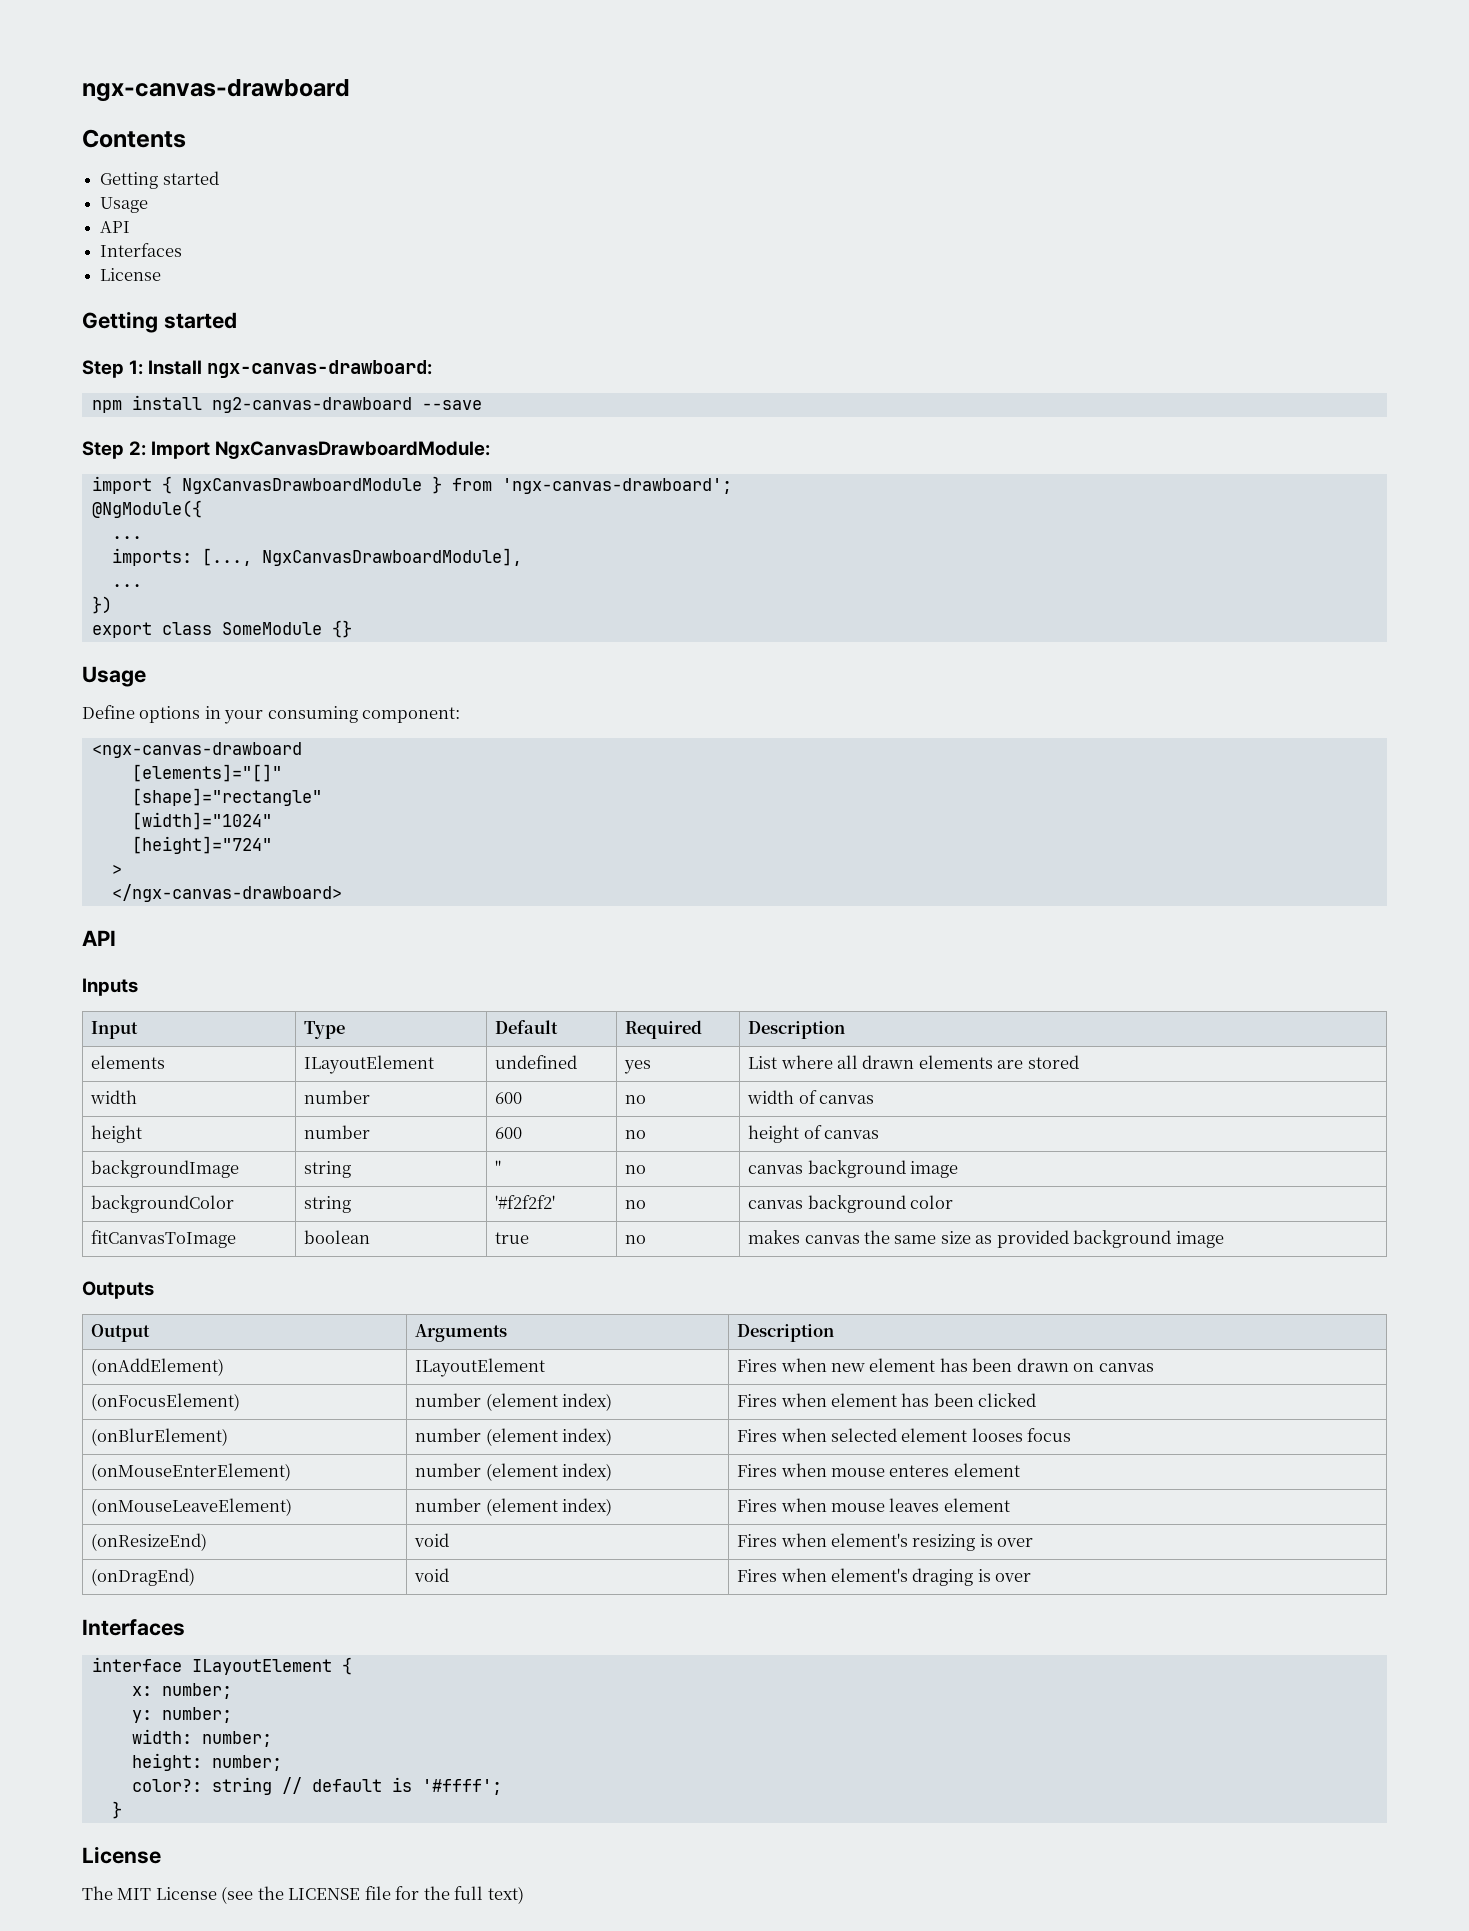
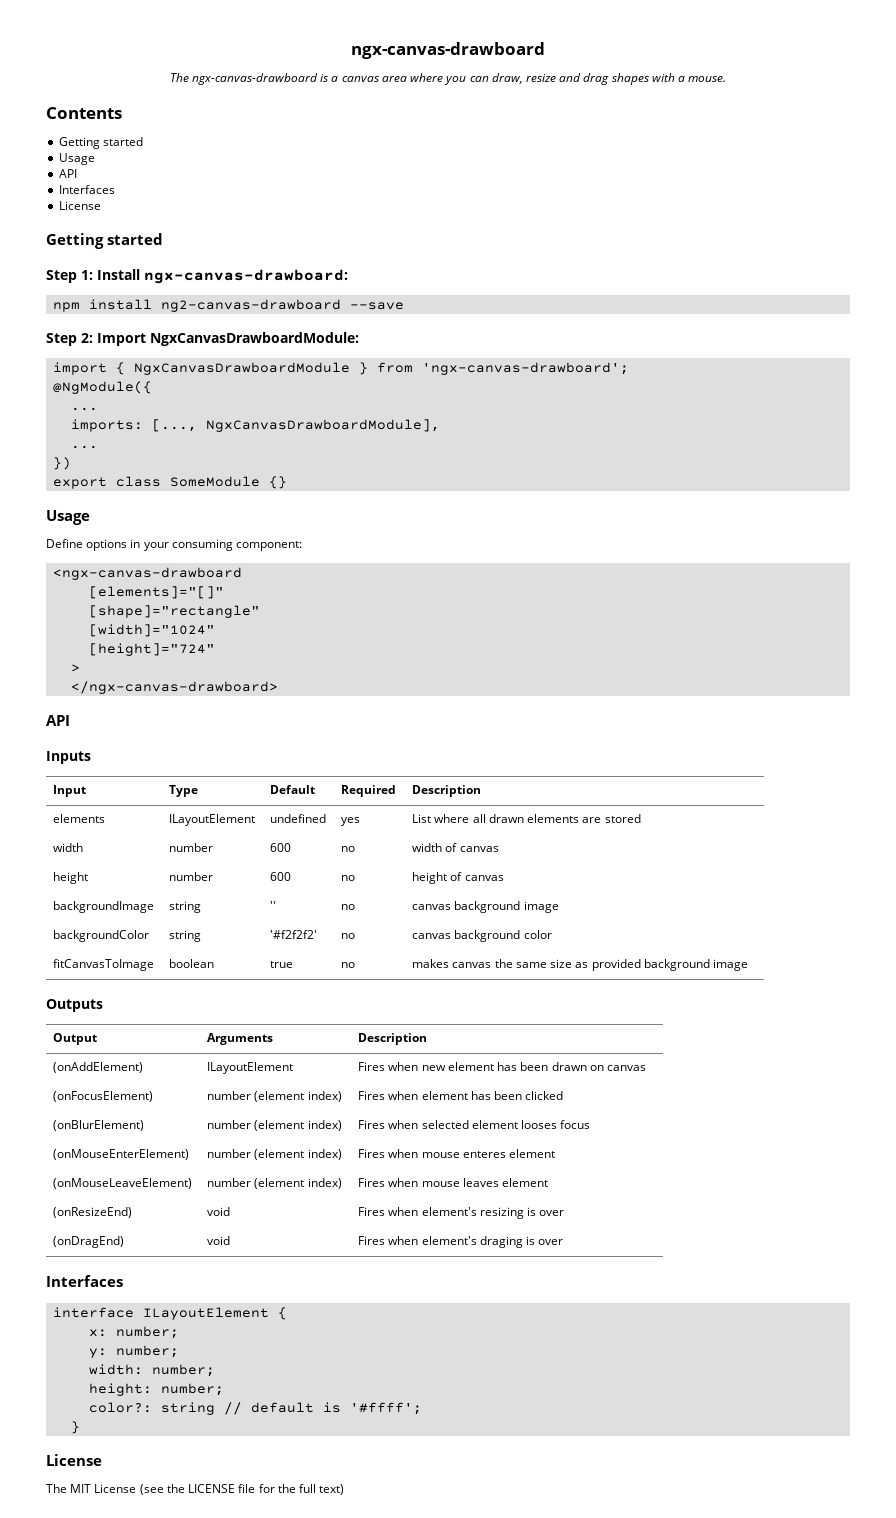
[82,79,350,102] ngx-canvas-drawboard -> [351,42,545,59] [169,73,727,85] ngx-canvas-drawboard // The ngx-canvas-drawboard is a canvas area where you can draw, resize and drag shapes with a mouse.

